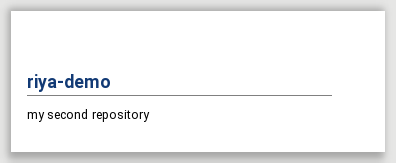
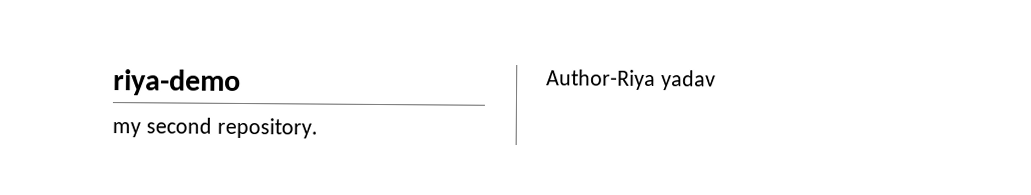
[91,110,150,122] repository -> [216,117,318,139] [546,69,716,91] repository. // Author-Riya yadav

